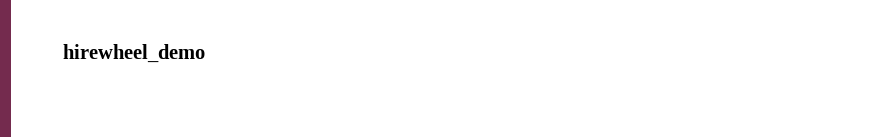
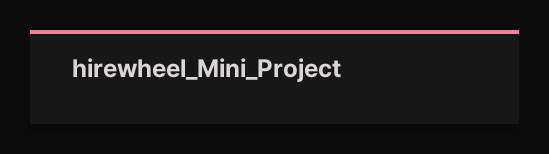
[63,44,205,63] hirewheel_demo -> [72,58,341,82] hirewheel_Mini_Project

